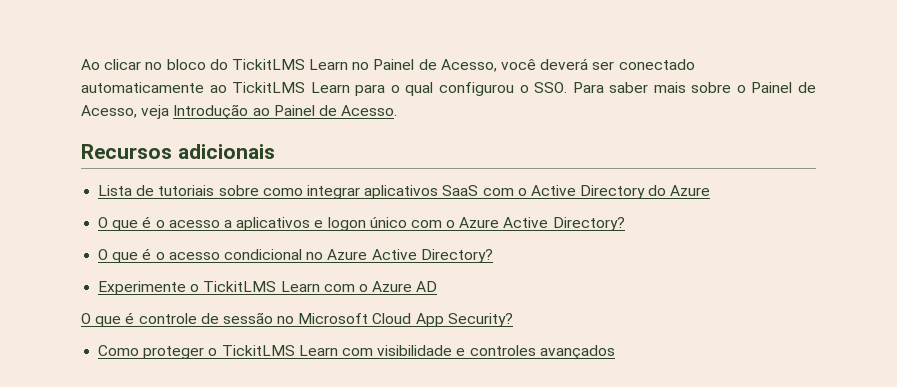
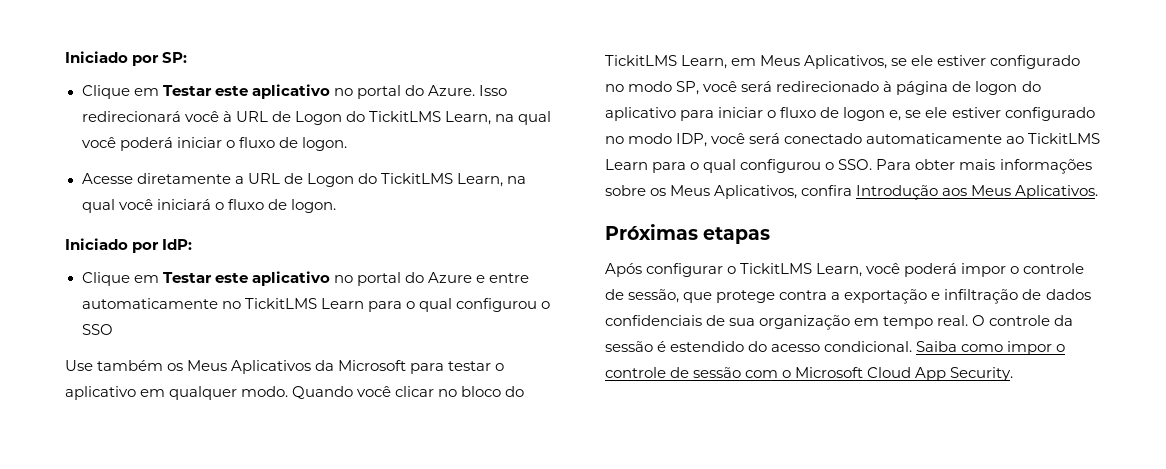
[81,59,100,70] Ao -> [65,51,188,66] [81,84,507,99] [81,111,552,125] [81,137,347,151] [81,173,526,187] [81,199,336,213] [65,238,193,253] [81,271,530,286] [81,298,550,312] [81,324,113,335] [65,360,505,374] [65,386,392,400] Iniciado por SP: // Clique em Testar este aplicativo no portal do Azure. Isso redirecionará você à URL de Logon do TickitLMS Learn, na qual você poderá iniciar o fluxo de logon. // Acesse diretamente a URL de Logon do TickitLMS Learn, na qual você iniciará o fluxo de logon. // Iniciado por IdP: // Clique em Testar este aplicativo no portal do Azure e entre automaticamente no TickitLMS Learn para o qual configurou o SSO // Use também os Meus Aplicativos da Microsoft para testar o aplicativo em qualquer modo. Quando você
[309,58,615,72] Learn no Painel de Acesso, você deverá ser -> [681,55,1081,69] [605,81,1041,95] [605,107,1095,121] [605,133,781,147] Learn, em Meus Aplicativos, se ele estiver configurado no modo SP, você será redirecionado à página de logon do aplicativo para iniciar o fluxo de logon e, se ele estiver configurado no modo IDP, você será
[609,82,816,93] [81,104,398,120] [81,144,275,159] [98,185,711,199] [98,216,625,231] [98,248,493,263] [98,281,438,295] [81,312,135,327] saber mais sobre o Painel de Acesso, veja Introdução ao Painel de Acesso. // Recursos adicionais // Lista de tutoriais sobre como integrar aplicativos SaaS com o Active Directory do Azure // O que é o acesso a aplicativos e logon único com o Azure Active Directory? // O que é o acesso condicional no Azure Active Directory? // Experimente o TickitLMS Learn com o Azure AD // O que é -> [915,159,1092,174] [605,185,1099,200] [605,224,771,244] [605,263,1085,277] [605,289,1091,304] [605,315,1074,330] [605,341,1066,355] obter mais informações sobre os Meus Aplicativos, confira Introdução aos Meus Aplicativos. // Próximas etapas // Após configurar o TickitLMS Learn, você poderá impor o controle de sessão, que protege contra a exportação e infiltração de dados confidenciais de sua organização em tempo real. O controle da sessão é estendido do acesso condicional. Saiba como impor o
[277,316,295,324] no -> [745,370,792,378] com o
[447,313,513,327] [98,345,615,360] Security? // Como proteger o TickitLMS Learn com visibilidade e controles avançados -> [950,367,1014,381] Security.

